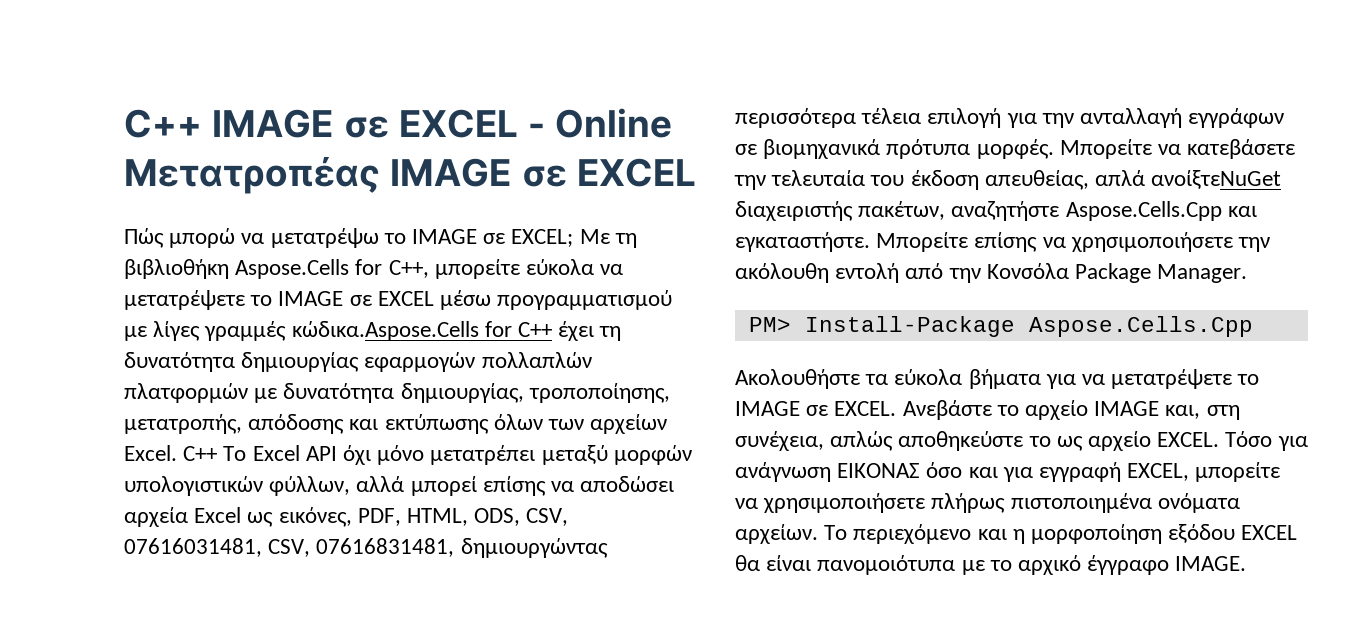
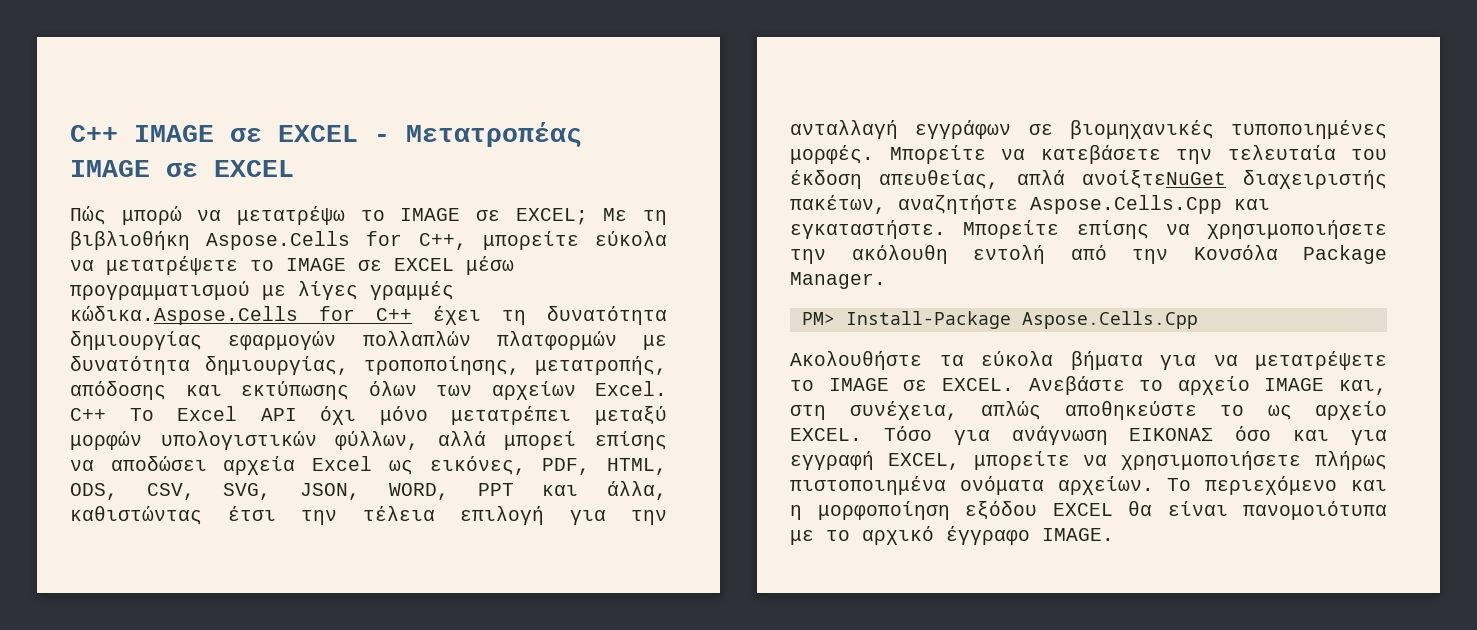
[555,108,673,138] Online -> (390, 138) none
[124,538,608,558] [735,108,856,128] 07616031481, CSV, 07616831481, δημιουργώντας περισσότερα -> [223,481,667,500] [70,506,337,525] SVG, JSON, WORD, PPT και άλλα, καθιστώντας έτσι την
[763,139,971,159] βιομηχανικά πρότυπα -> [1069,120,1387,139] βιομηχανικές τυποποιημένες

